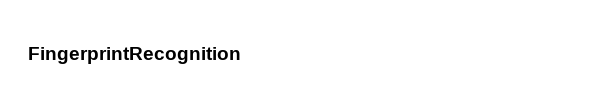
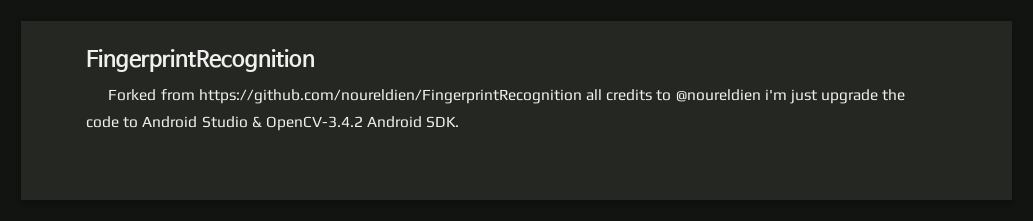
(241, 55) none -> [108,89,906,104] [86,116,460,131] // Forked from https://github.com/noureldien/FingerprintRecognition all credits to @noureldien i'm just upgrade the code to Android Studio & OpenCV-3.4.2 Android SDK.

